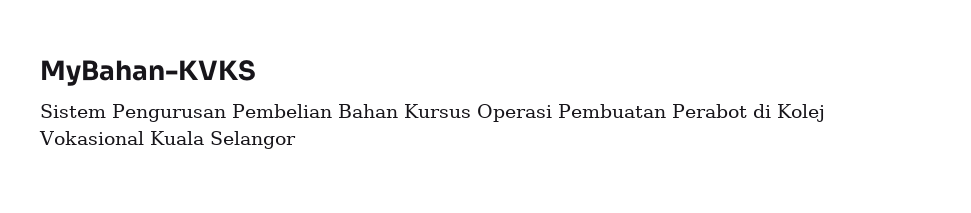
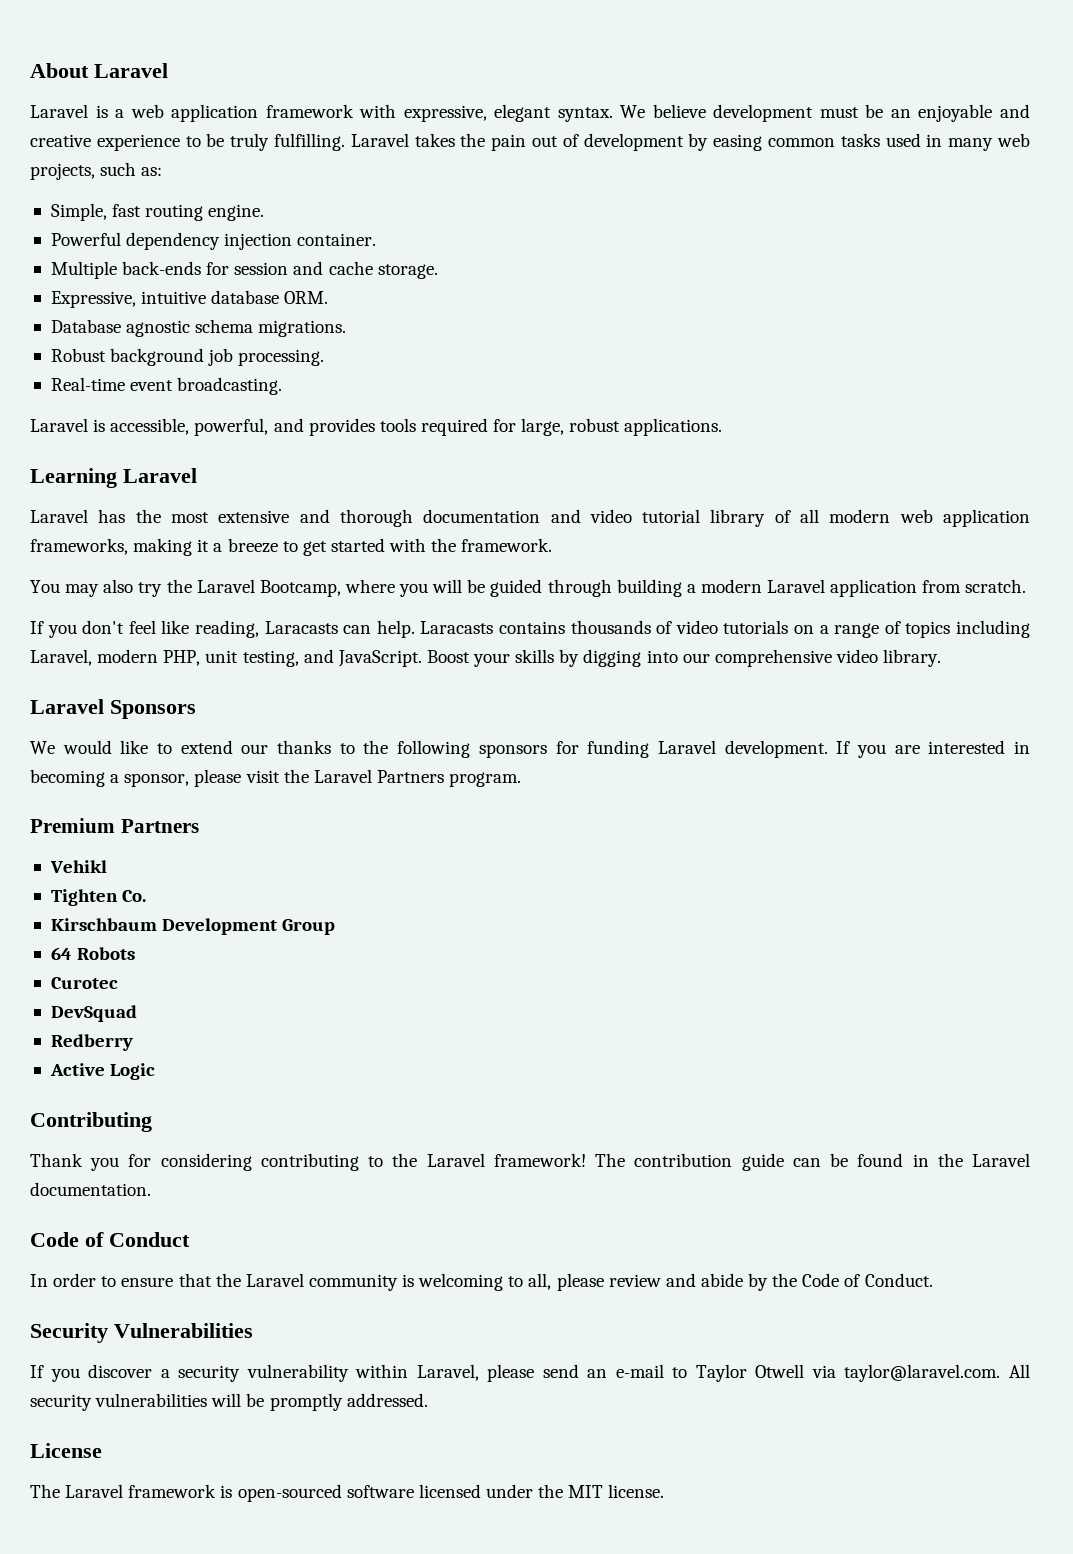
[40,60,256,86] [40,104,825,122] [39,131,296,149] MyBahan-KVKS // Sistem Pengurusan Pembelian Bahan Kursus Operasi Pembuatan Perabot di Kolej Vokasional Kuala Selangor -> [30,63,168,78] [30,104,1030,122] [30,133,1030,151] [30,162,163,180] [50,203,265,221] [50,232,377,250] [50,261,438,279] [50,290,329,308] [50,319,347,337] [50,348,325,366] [50,377,283,395] [30,418,723,436] [30,468,197,488] [30,509,1030,527] [30,538,553,556] [30,579,1027,597] [30,620,1031,638] [30,649,942,667] [30,699,196,719] [30,740,1031,758] [30,769,522,787] [30,818,199,833] [49,860,107,873] [50,889,147,906] [50,918,336,935] [50,947,136,960] [50,977,118,989] [50,1005,137,1022] [50,1034,133,1051] [49,1063,156,1080] [30,1112,152,1132] [30,1153,1031,1171] [30,1182,151,1196] [30,1232,190,1247] [30,1273,933,1291] [30,1323,253,1343] [30,1364,1030,1382] [30,1393,428,1411] [30,1443,102,1458] [30,1484,665,1502] About Laravel // Laravel is a web application framework with expressive, elegant syntax. We believe development must be an enjoyable and creative experience to be truly fulfilling. Laravel takes the pain out of development by easing common tasks used in many web projects, such as: // Simple, fast routing engine. // Powerful dependency injection container. // Multiple back-ends for session and cache storage. // Expressive, intuitive database ORM. // Database agnostic schema migrations. // Robust background job processing. // Real-time event broadcasting. // Laravel is accessible, powerful, and provides tools required for large, robust applications. // Learning Laravel // Laravel has the most extensive and thorough documentation and video tutorial library of all modern web application frameworks, making it a breeze to get started with the framework. // You may also try the Laravel Bootcamp, where you will be guided through building a modern Laravel application from scratch. // If you don't feel like reading, Laracasts can help. Laracasts contains thousands of video tutorials on a range of topics including Laravel, modern PHP, unit testing, and JavaScript. Boost your skills by digging into our comprehensive video library. // Laravel Sponsors // We would like to extend our thanks to the following sponsors for funding Laravel development. If you are interested in becoming a sponsor, please visit the Laravel Partners program. // Premium Partners // Vehikl // Tighten Co. // Kirschbaum Development Group // 64 Robots // Curotec // DevSquad // Redberry // Active Logic // Contributing // Thank you for considering contributing to the Laravel framework! The contribution guide can be found in the Laravel documentation. // Code of Conduct // In order to ensure that the Laravel community is welcoming to all, please review and abide by the Code of Conduct. // Security Vulnerabilities // If you discover a security vulnerability within Laravel, please send an e-mail to Taylor Otwell via taylor@laravel.com. All security vulnerabilities will be promptly addressed. // License // The Laravel framework is open-sourced software licensed under the MIT license.

